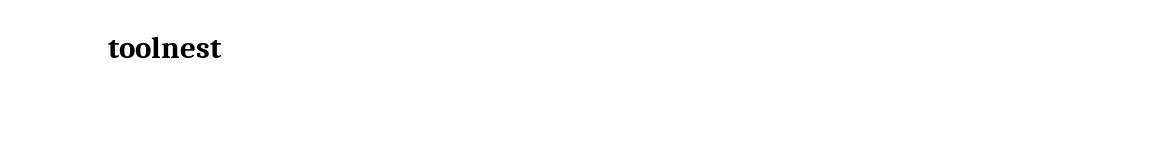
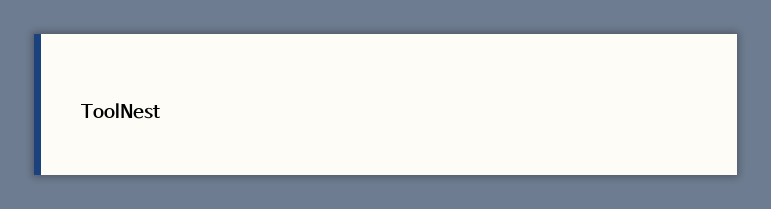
[108,36,222,58] toolnest -> [81,103,160,119] ToolNest

